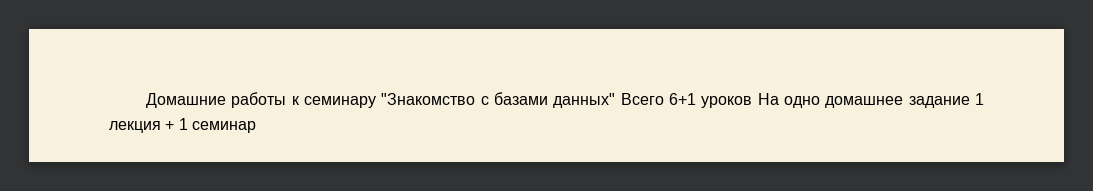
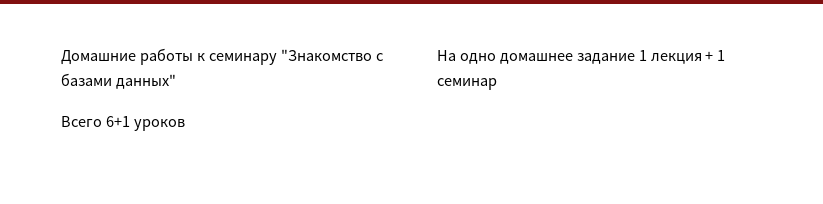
(616, 100) none -> (176, 81) //
(753, 102) none -> (185, 125) //

